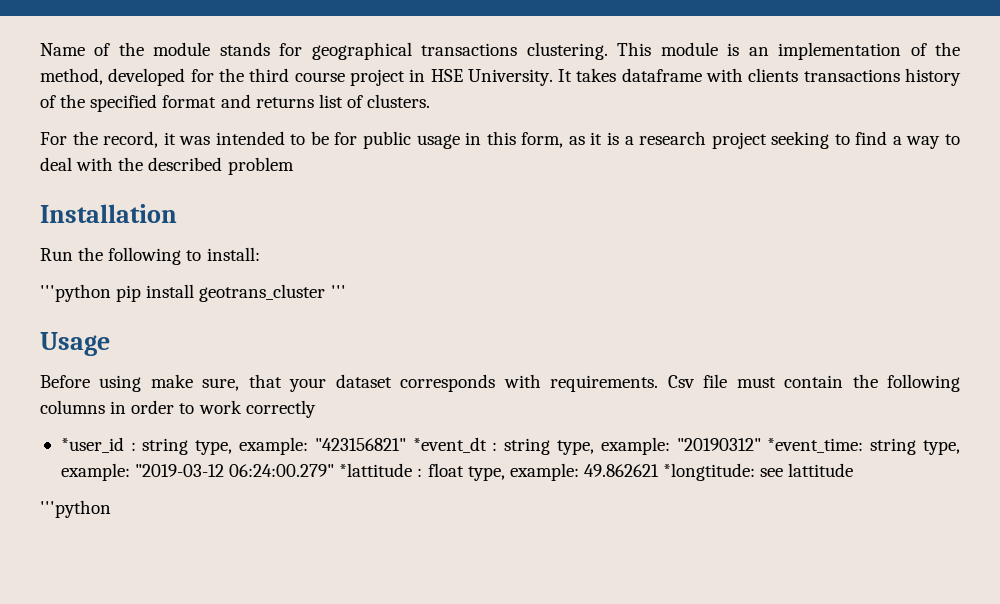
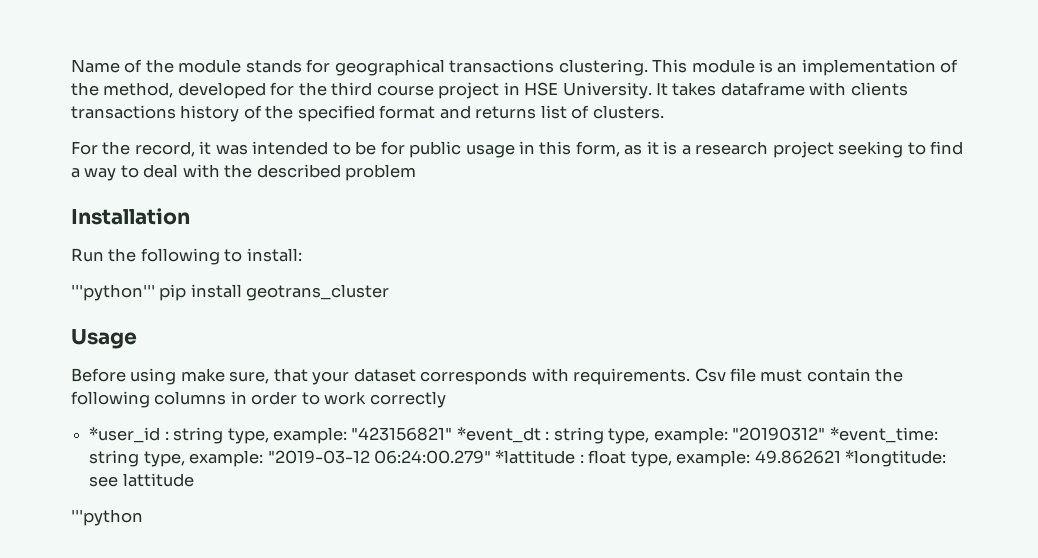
[40,284,111,302] '''python -> [71,284,155,301] '''python'''
[330,285,346,298] ''' -> (390, 292) none

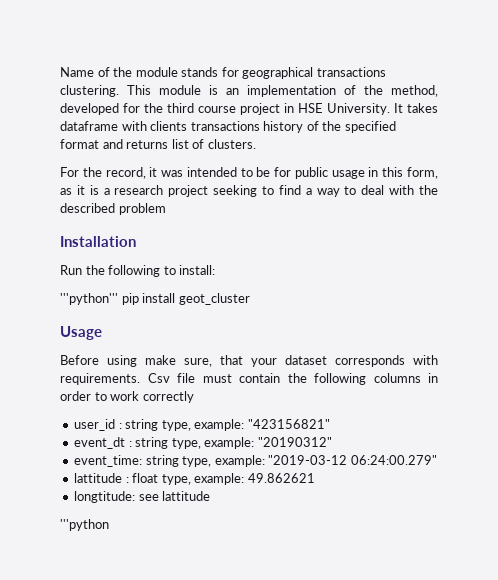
[246,284,390,301] geotrans_cluster -> [178,293,250,305] geot_cluster
[89,427,161,443] *user_id -> [74,419,116,431] user_id
[456,427,541,443] *event_dt -> [74,437,126,449] // event_dt
[829,427,938,443] *event_time: -> [74,455,143,467] // event_time:
[495,450,576,464] *lattitude -> [74,473,123,483] // lattitude
[845,450,947,467] *longtitude: -> [74,491,136,503] // longtitude:

